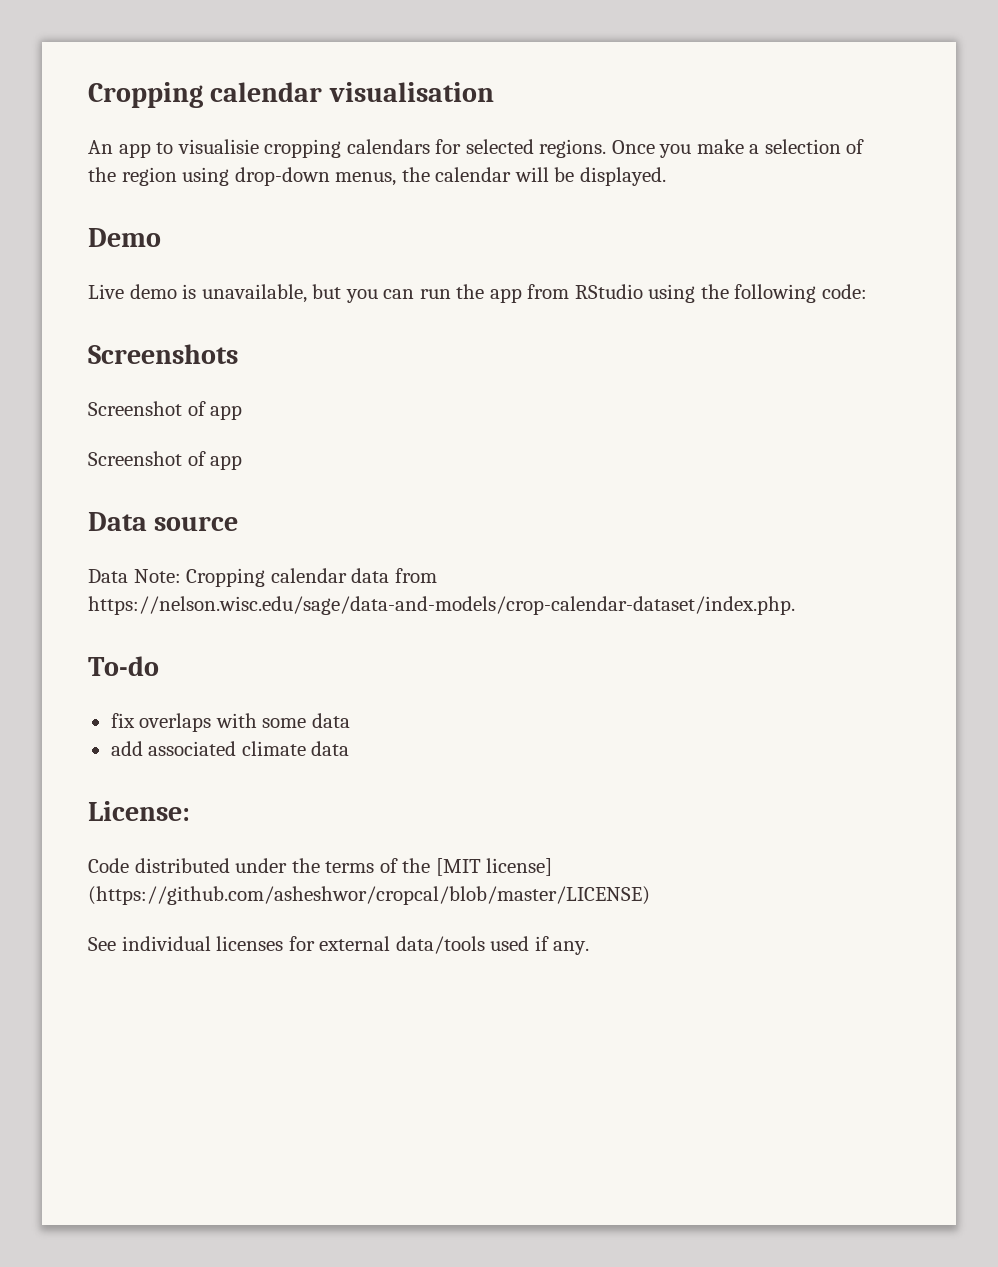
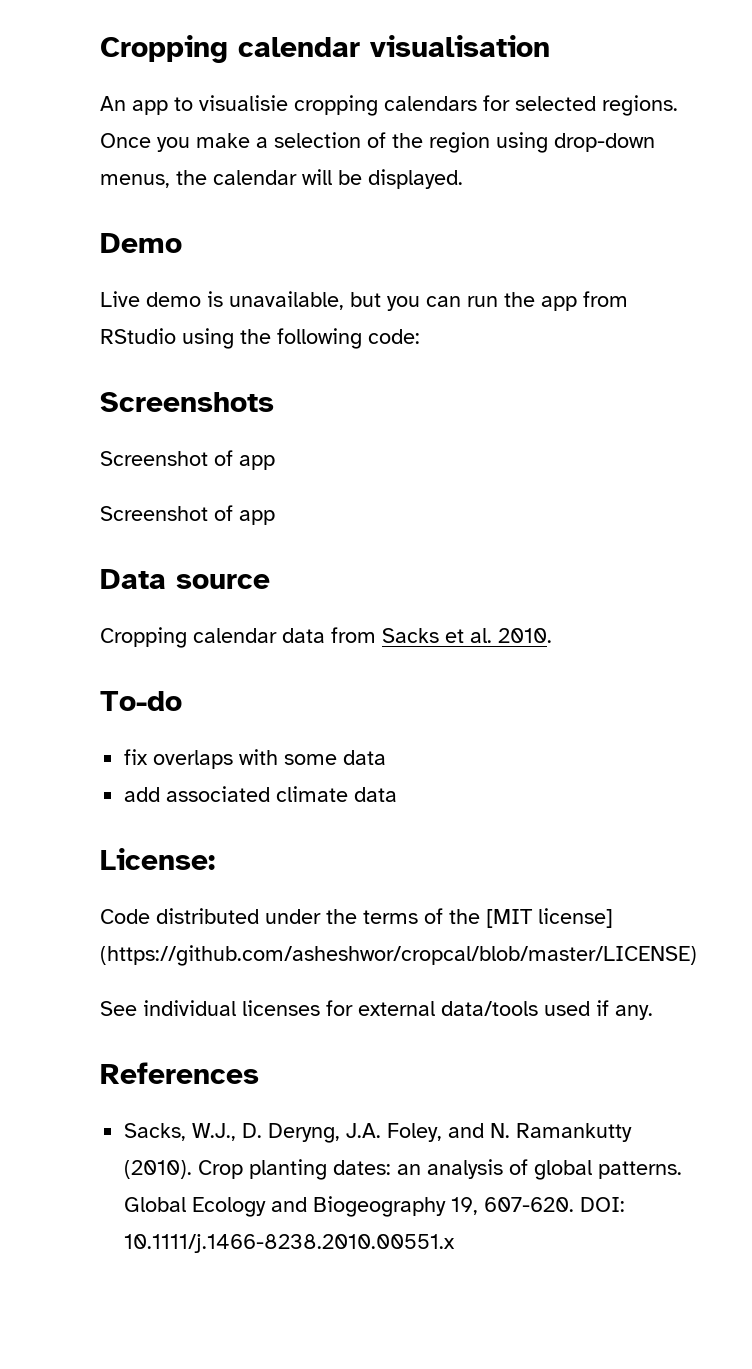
[88,569,181,583] Data Note: -> (270, 581) none
[88,596,795,615] https://nelson.wisc.edu/sage/data-and-models/crop-calendar-dataset/index.php. -> [382,628,552,643] Sacks et al. 2010.
(590, 948) none -> [100,1062,259,1084] [124,1123,633,1143] [124,1159,683,1180] [124,1196,626,1217] [124,1234,456,1253] // References // Sacks, W.J., D. Deryng, J.A. Foley, and N. Ramankutty (2010). Crop planting dates: an analysis of global patterns. Global Ecology and Biogeography 19, 607-620. DOI: 10.1111/j.1466-8238.2010.00551.x

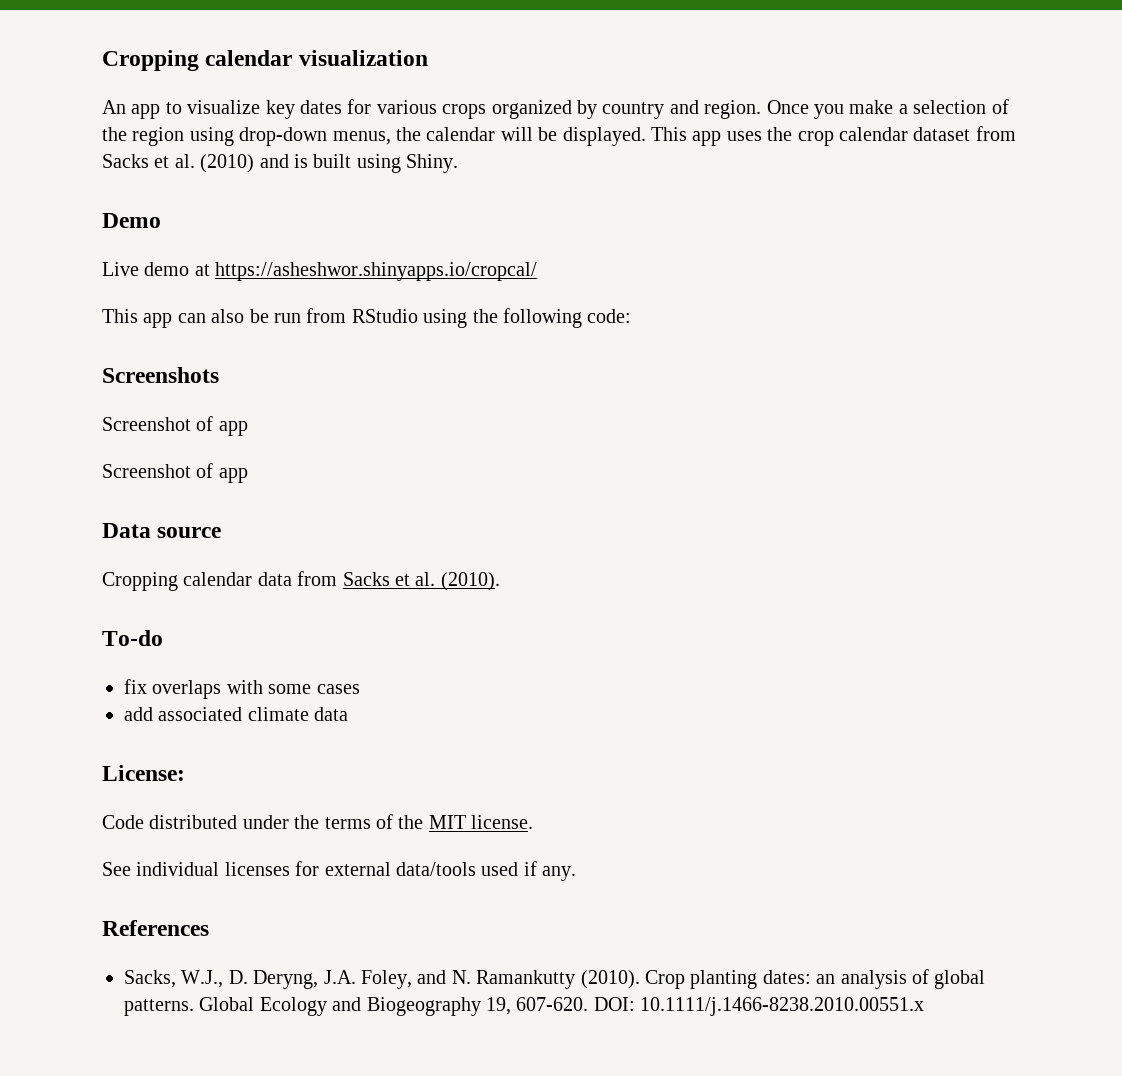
[100,35,550,63] Cropping calendar visualisation -> [102,50,428,71] Cropping calendar visualization
[199,95,678,116] visualisie cropping calendars for selected regions. -> [187,99,762,119] visualize key dates for various crops organized by country and region.
[100,233,182,253] [100,291,577,311] // Demo // Live demo is unavailable, but you can run the app -> [650,126,1016,146] [102,154,459,173] [102,213,161,228] [102,262,538,281] [102,309,301,328] This app uses the crop calendar dataset from Sacks et al. (2010) and is built using Shiny. // Demo // Live demo at https://asheshwor.shinyapps.io/cropcal/ // This app can also be run
[498,628,552,643] 2010. -> [440,572,500,591] (2010).
[343,750,387,765] data -> [316,684,360,694] cases
[486,908,613,928] [100,945,697,966] [MIT license] (https://github.com/asheshwor/cropcal/blob/master/LICENSE) -> [428,815,534,829] MIT license.

